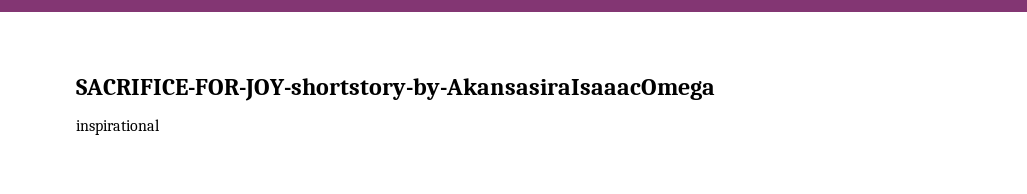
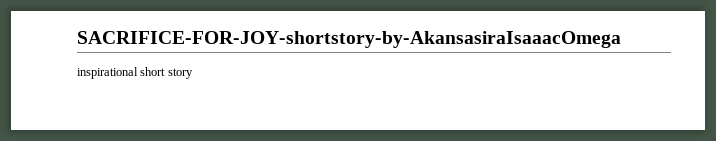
(160, 127) none -> [140,67,193,79] short story

